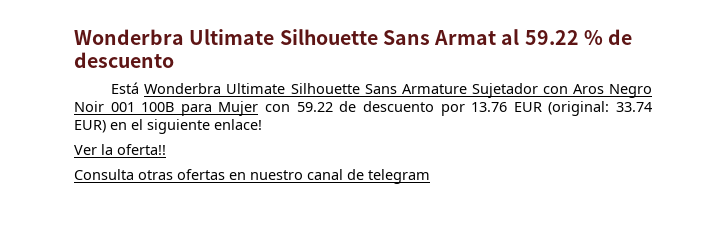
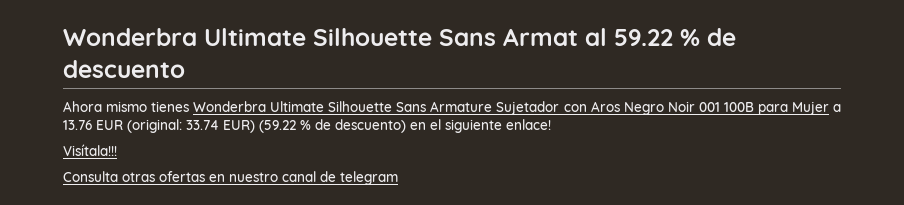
[111,82,140,94] Está -> [63,101,190,112] Ahora mismo tienes
[265,101,465,116] con 59.22 de descuento por -> [832,104,841,112] a
(106, 126) none -> [259,119,406,133] (59.22 % de descuento)
[74,144,166,155] Ver la oferta!! -> [63,144,117,156] Visítala!!!

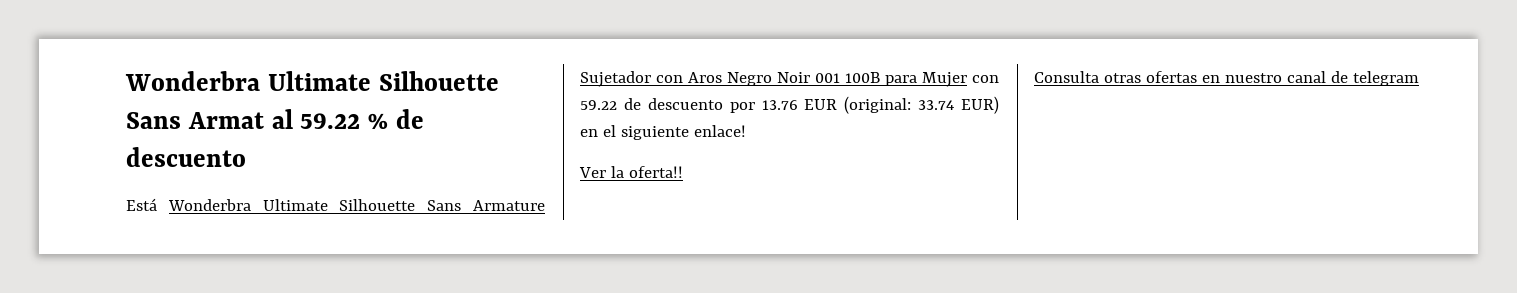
[63,101,190,112] Ahora mismo tienes -> [126,198,157,211] Está
[832,104,841,112] a -> [972,75,999,83] [580,98,755,113] con 59.22 de descuento por
[259,119,406,133] (59.22 % de descuento) -> (999, 105) none
[63,144,117,156] Visítala!!! -> [579,166,683,178] Ver la oferta!!

